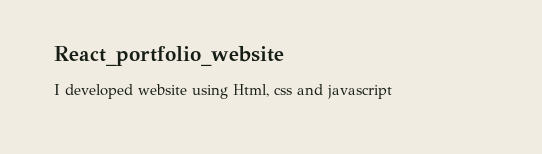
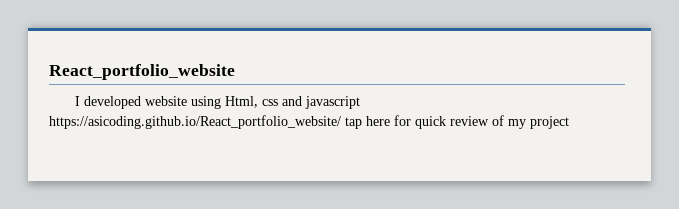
(392, 92) none -> [49,115,569,129] https://asicoding.github.io/React_portfolio_website/ tap here for quick review of my project

